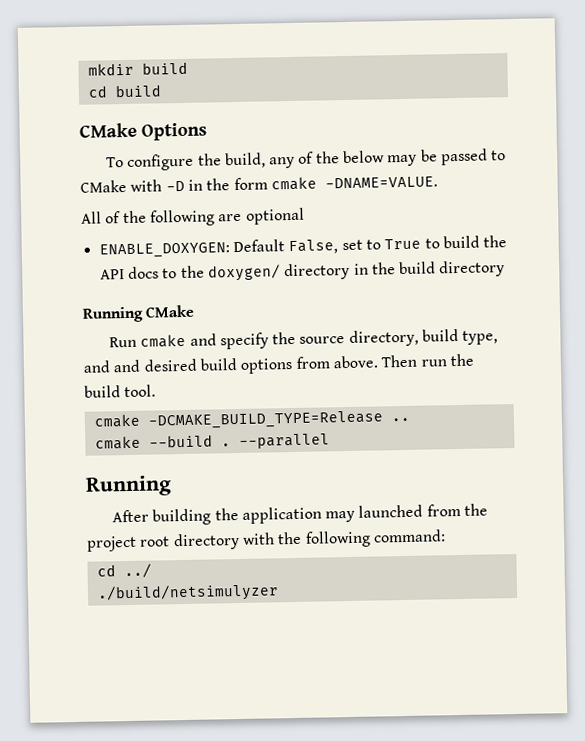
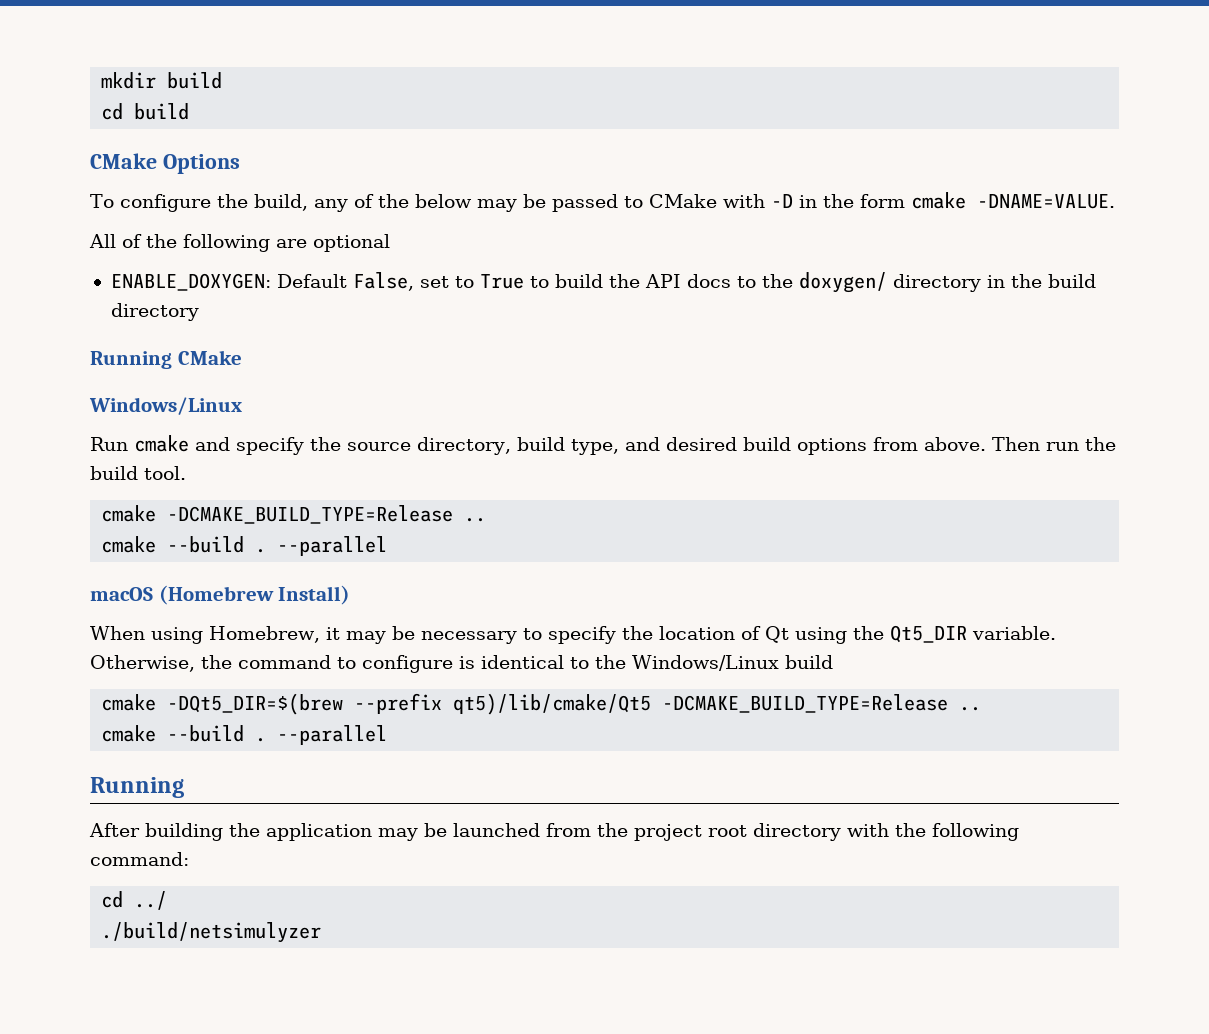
(196, 311) none -> [89,397,242,415] // Windows/Linux
[113,359,141,373] and -> (660, 444) none
(330, 441) none -> [90,585,351,605] [90,625,1056,644] [90,655,833,673] [101,693,982,715] [101,725,388,745] // macOS (Homebrew Install) // When using Homebrew, it may be necessary to specify the location of Qt using the Qt5_DIR variable. Otherwise, the command to configure is identical to the Windows/Linux build // cmake -DQt5_DIR=$(brew --prefix qt5)/lib/cmake/Qt5 -DCMAKE_BUILD_TYPE=Release .. // cmake --build . --parallel
(356, 516) none -> [424,823,447,837] be

